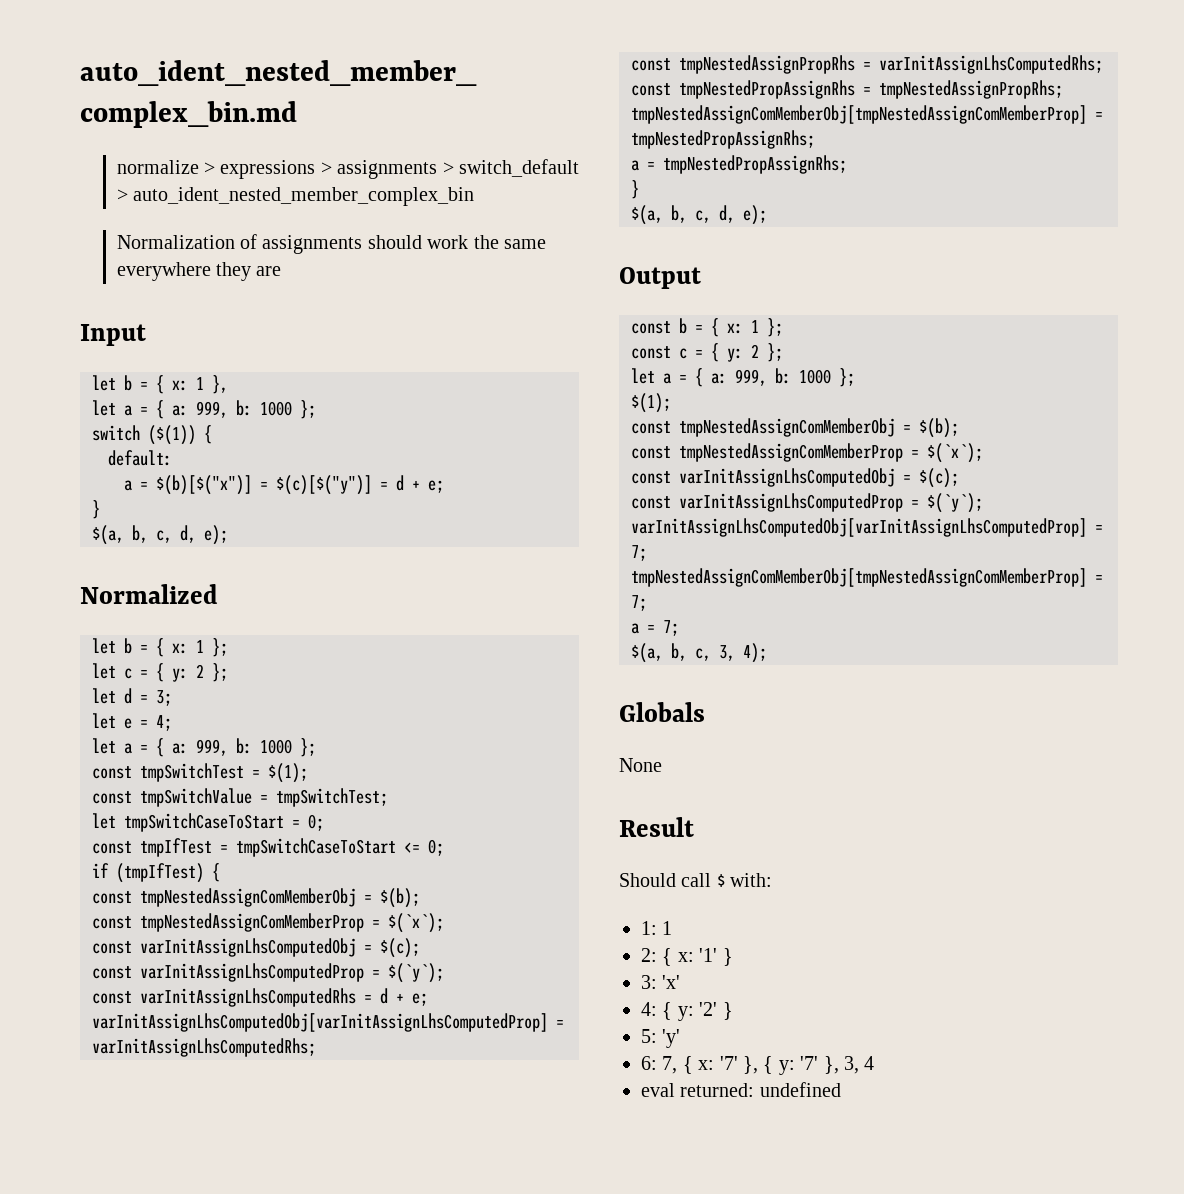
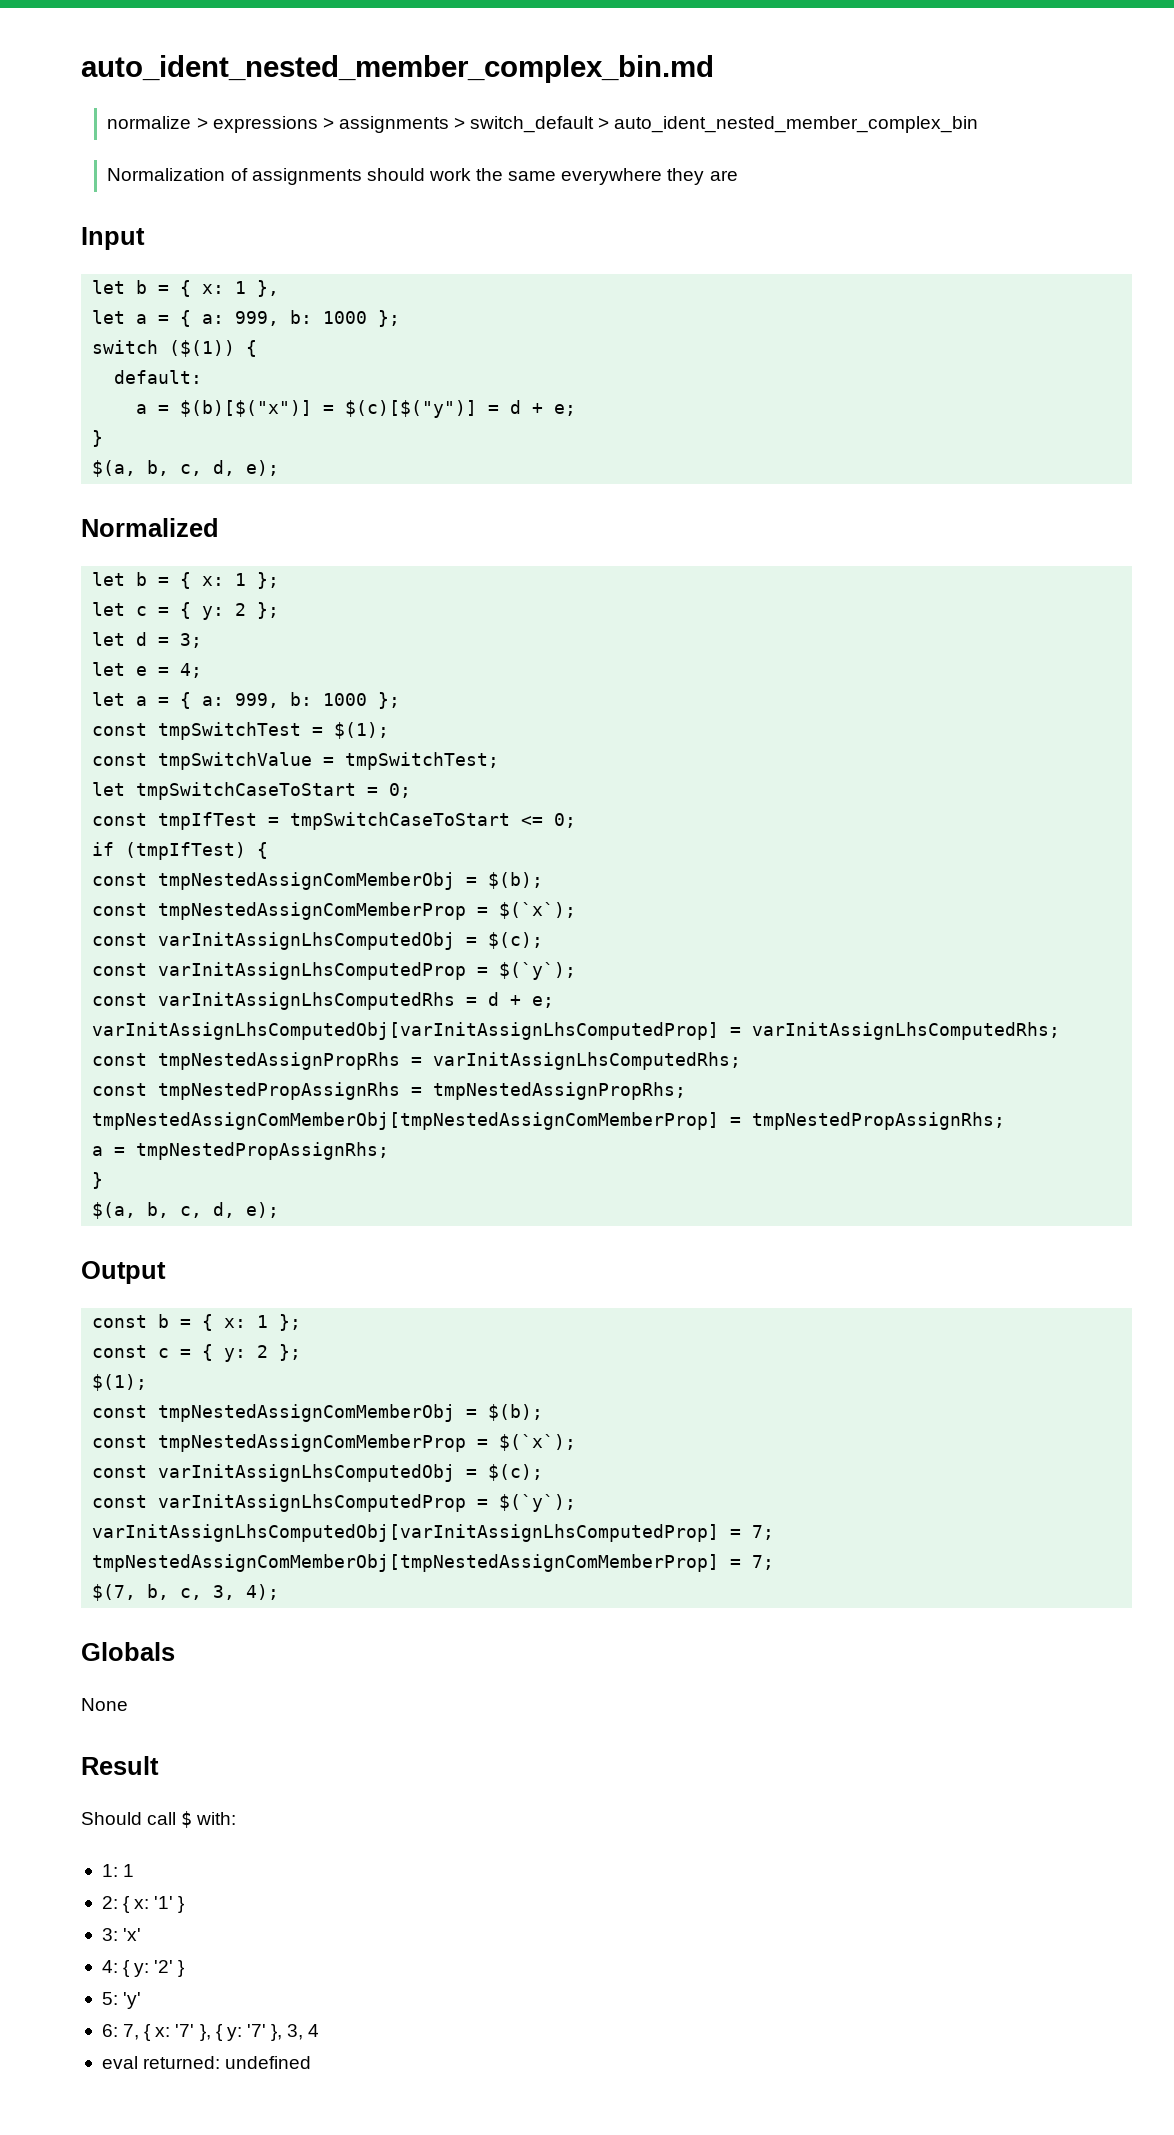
[631,368,855,387] // let a = { a: 999, b: 1000 }; -> (302, 1352) none
[631,620,679,636] [631,643,663,663] a = 7; // $(a, -> [92,1584,137,1601] $(7,

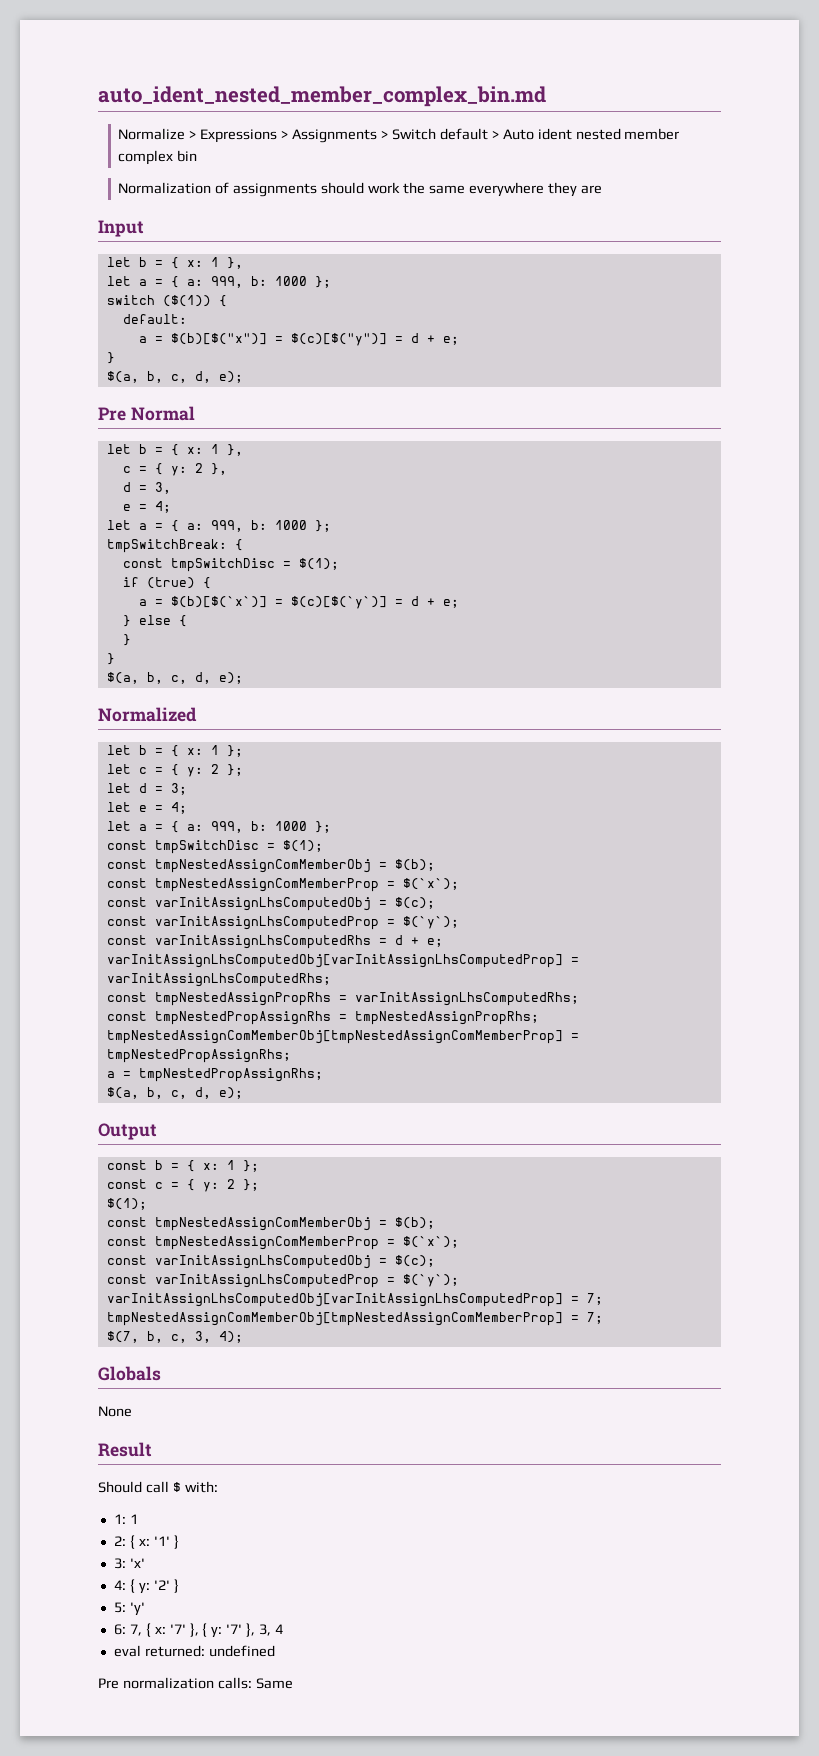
[107,116,979,133] normalize > expressions > assignments > switch_default > auto_ident_nested_member_complex_bin -> [118,128,680,143] [118,150,198,165] Normalize > Expressions > Assignments > Switch default > Auto ident nested member complex bin
(280, 468) none -> [98,406,195,421] [106,444,243,456] [122,463,227,476] [122,482,171,494] [122,501,171,513] [106,520,331,532] [106,539,243,553] [122,558,339,572] [122,577,211,589] [138,596,459,609] [122,615,187,627] [122,634,131,646] [106,653,115,665] [106,672,243,684] // Pre Normal // let b = { x: 1 }, // c = { y: 2 }, // d = 3, // e = 4; // let a = { a: 999, b: 1000 }; // tmpSwitchBreak: { // const tmpSwitchDisc = $(1); // if (true) { // a = $(b)[$(`x`)] = $(c)[$(`y`)] = d + e; // } else { // } // } // $(a, b, c, d, e);
[158,722,390,740] [92,752,500,770] [92,782,412,800] [92,812,577,830] [92,842,269,860] tmpSwitchTest = $(1); // const tmpSwitchValue = tmpSwitchTest; // let tmpSwitchCaseToStart = 0; // const tmpIfTest = tmpSwitchCaseToStart <= 0; // if (tmpIfTest) { -> [154,840,323,854] tmpSwitchDisc = $(1);
[92,1172,104,1189] // } -> (323, 1075) none
(312, 2062) none -> [98,1677,293,1689] // Pre normalization calls: Same

